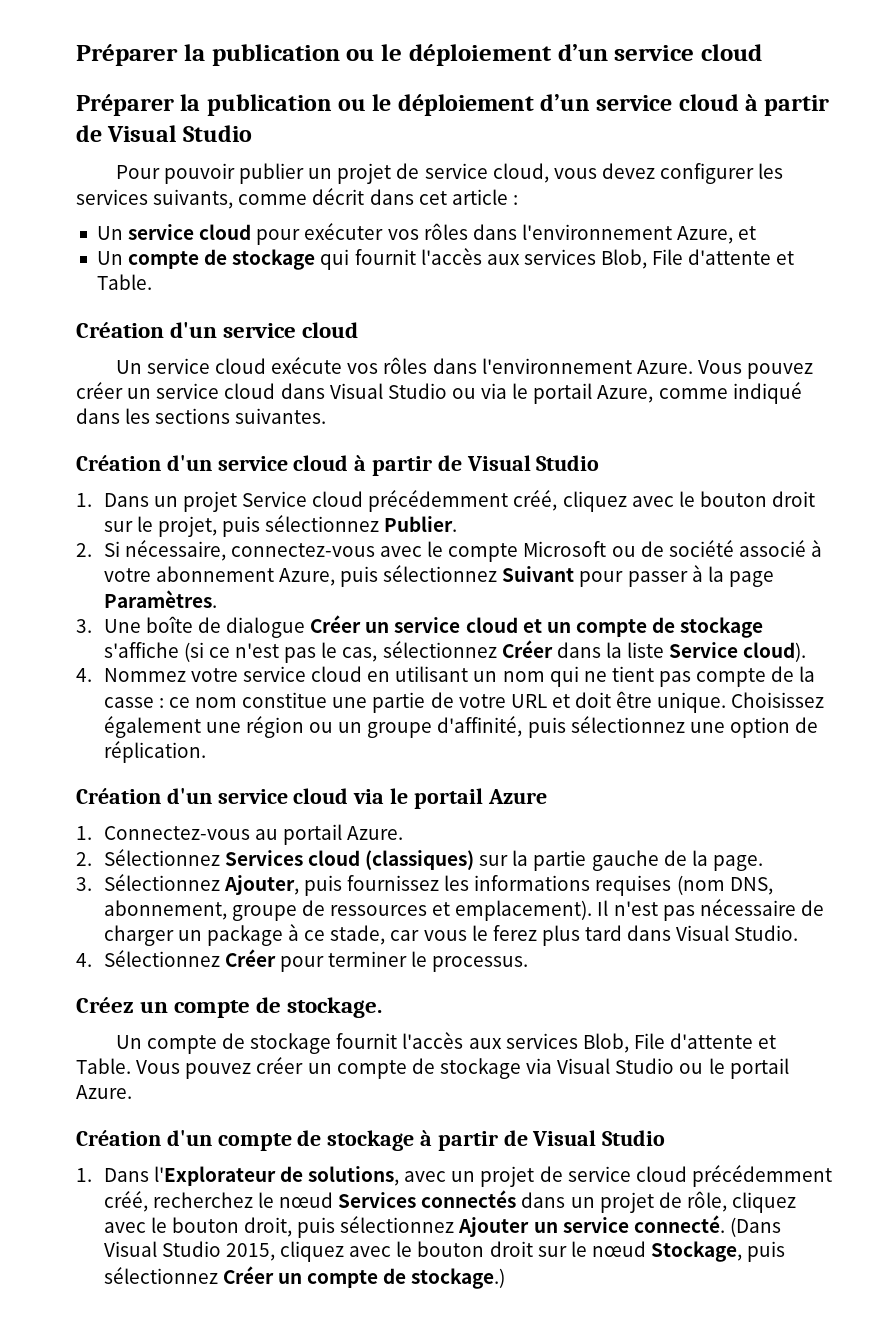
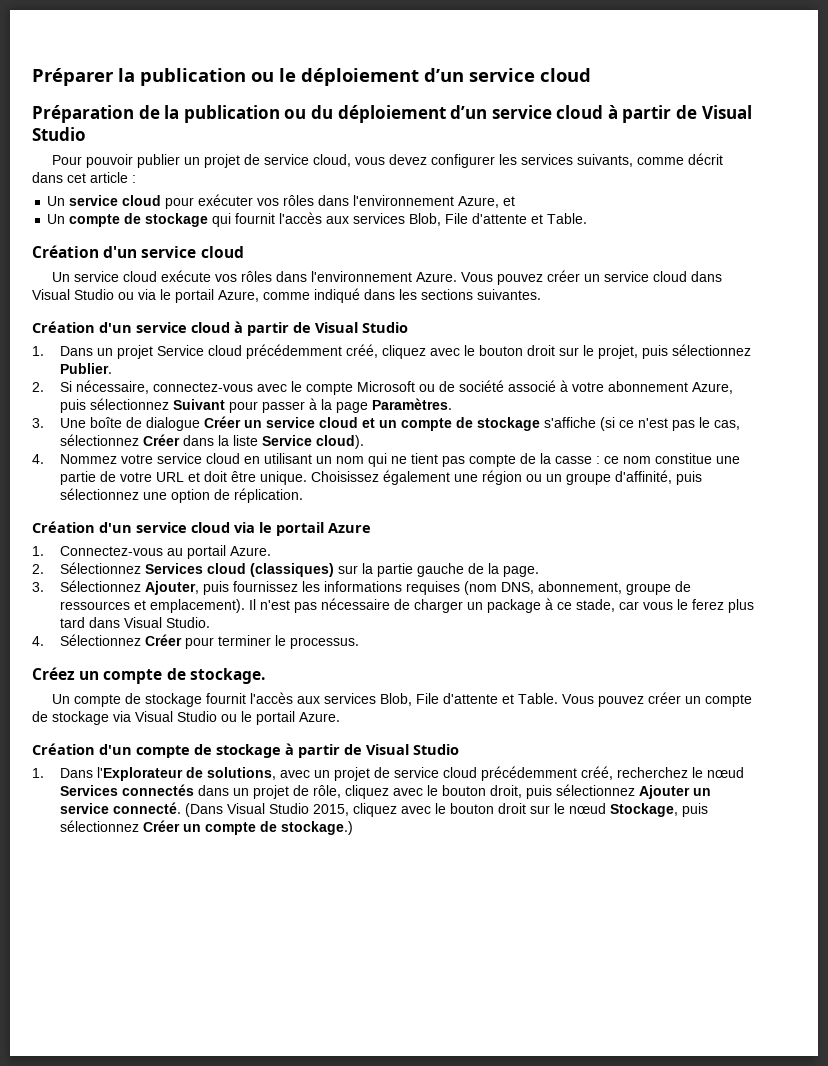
[76,94,392,116] Préparer la publication ou le -> [32,105,333,123] Préparation de la publication ou du

